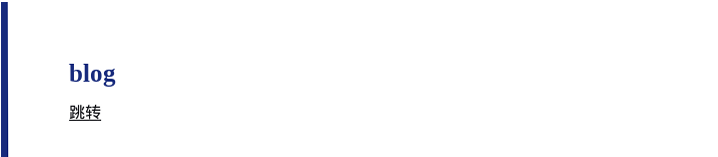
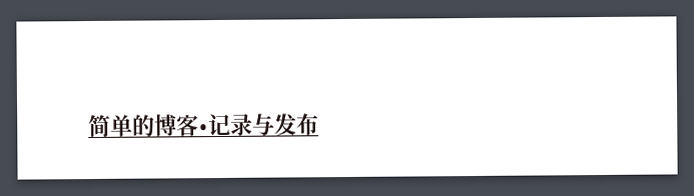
[68,63,117,87] [69,104,102,120] blog // 跳转 -> [88,113,319,138] 简单的博客•记录与发布

